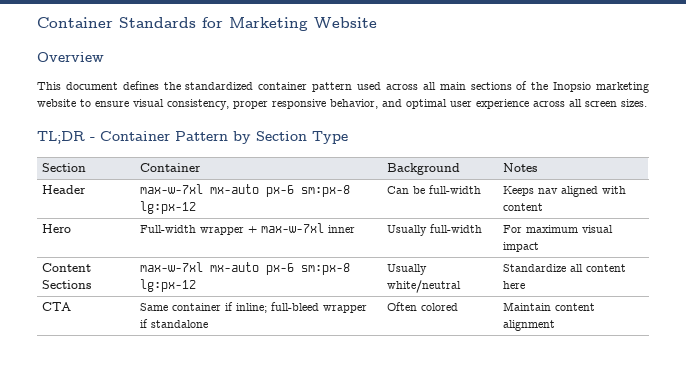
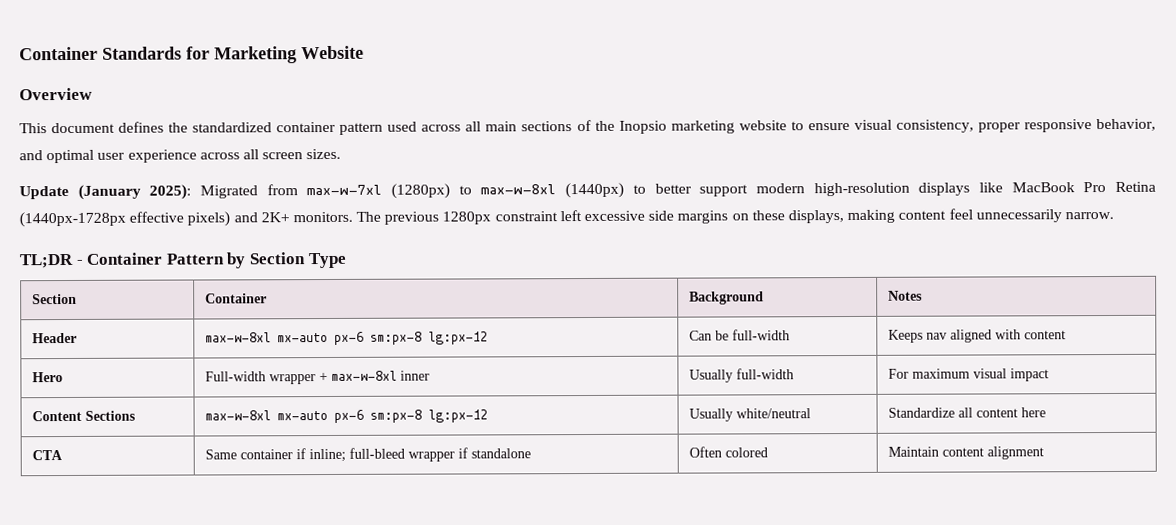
(647, 103) none -> [19,181,1157,200] [19,208,1114,228] // Update (January 2025): Migrated from max-w-7xl (1280px) to max-w-8xl (1440px) to better support modern high-resolution displays like MacBook Pro Retina (1440px-1728px effective pixels) and 2K+ monitors. The previous 1280px constraint left excessive side margins on these displays, making content feel unnecessarily narrow.
[140,184,204,194] max-w-7xl -> [204,332,271,343] max-w-8xl
[261,223,325,233] max-w-7xl -> [330,370,397,381] max-w-8xl
[140,262,204,272] max-w-7xl -> [204,410,271,421] max-w-8xl

